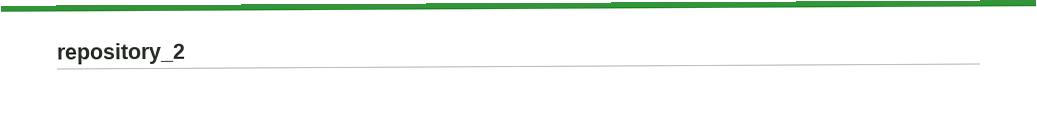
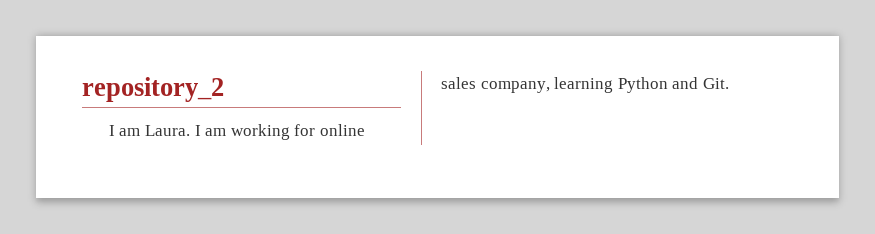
(186, 53) none -> [108,124,365,140] [441,77,729,93] // I am Laura. I am working for online sales company, learning Python and Git.

